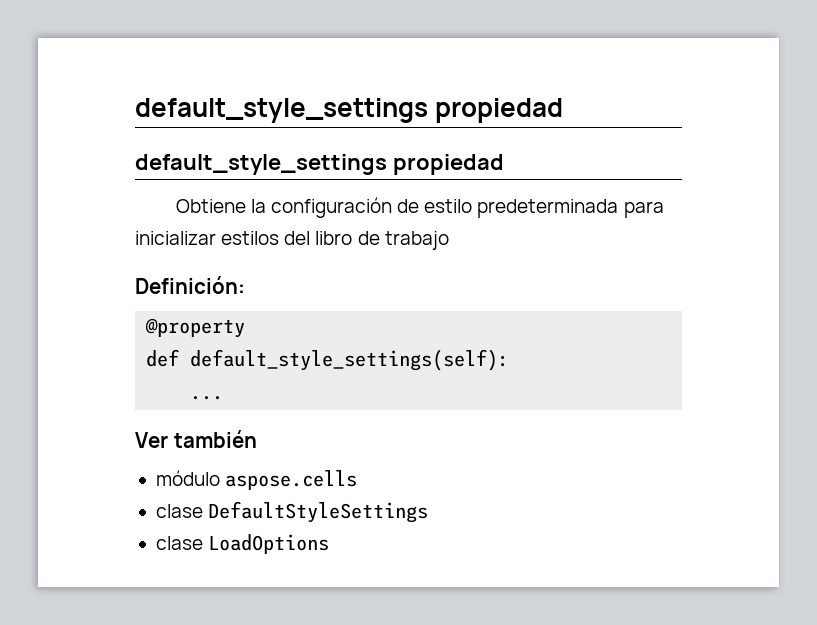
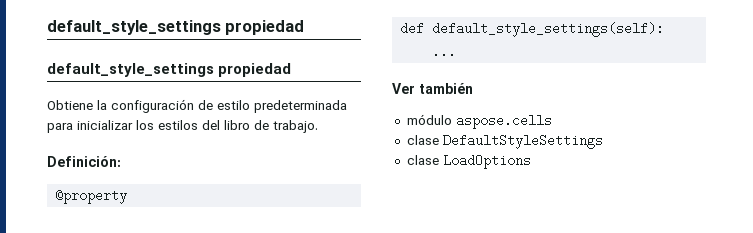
(216, 238) none -> [136,120,154,130] los
[384,231,449,250] trabajo -> [273,120,318,133] trabajo.

